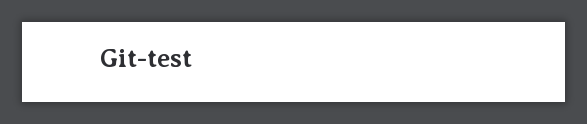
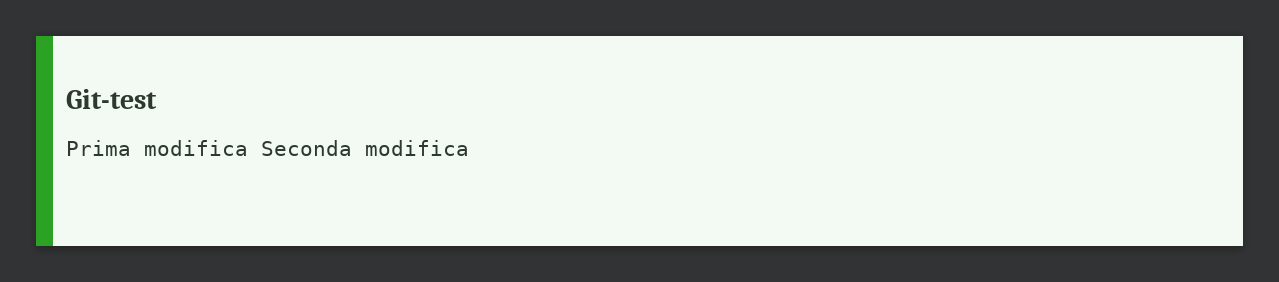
(192, 58) none -> [66,140,469,156] // Prima modifica Seconda modifica

